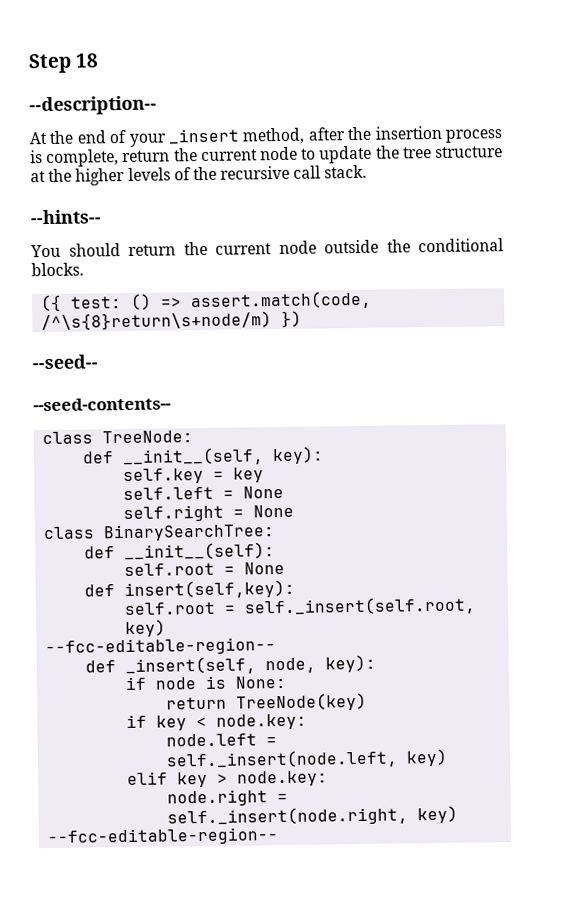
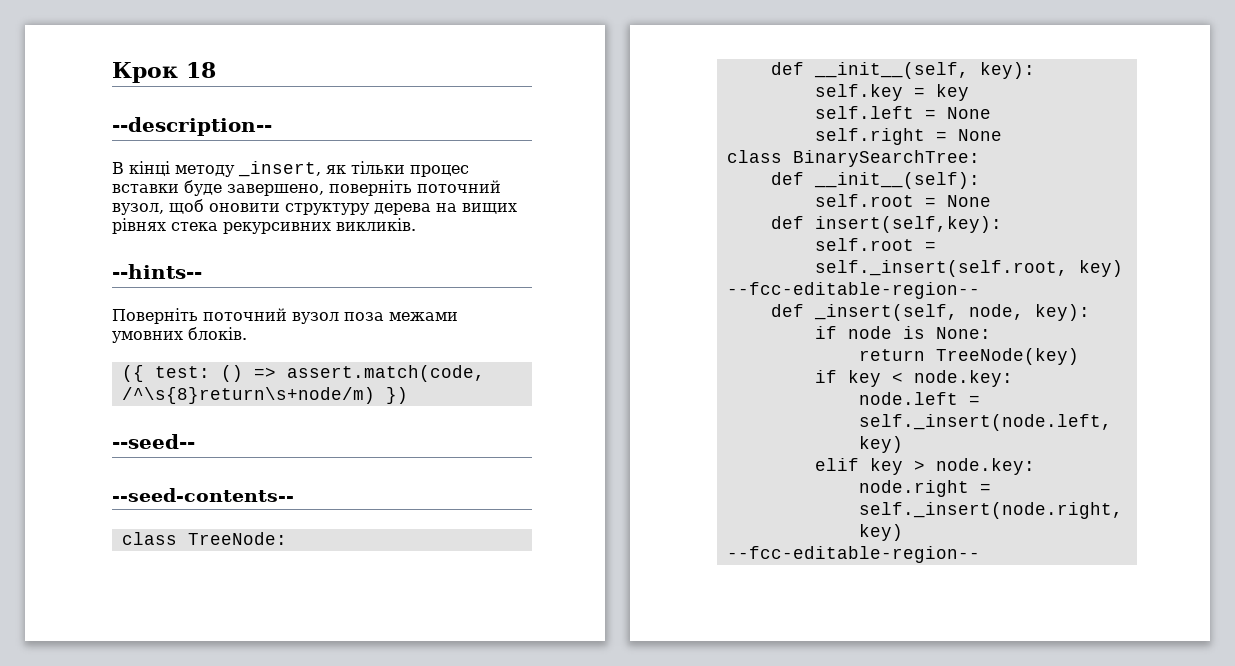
[28,53,72,74] Step -> [112,62,178,83] Крок
[29,125,503,147] [30,145,503,168] [30,164,368,186] [30,209,102,225] [30,238,504,258] [31,262,84,277] At the end of your _insert method, after the insertion process is complete, return the current node to update the tree structure at the higher levels of the recursive call stack. // --hints-- // You should return the current node outside the conditional blocks. -> [112,161,469,177] [112,180,501,196] [112,199,517,215] [112,218,416,234] [112,264,202,279] [112,308,458,324] [112,327,247,343] В кінці методу _insert, як тільки процес вставки буде завершено, поверніть поточний вузол, щоб оновити структуру дерева на вищих рівнях стека рекурсивних викликів. // --hints-- // Поверніть поточний вузол поза межами умовних блоків.

